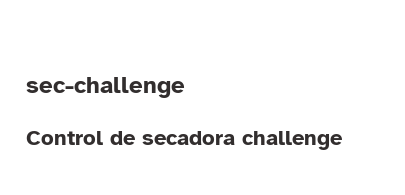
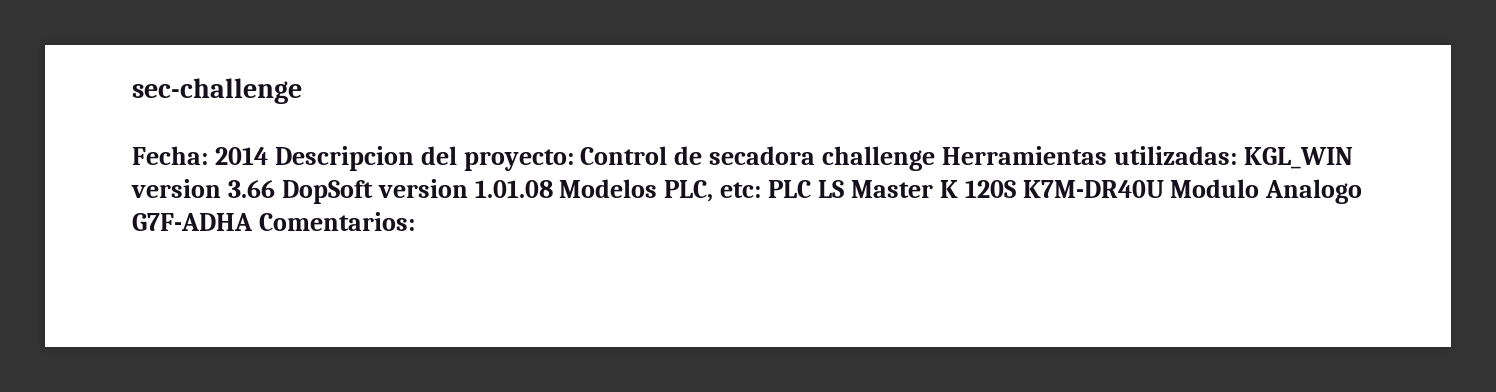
[26,131,343,150] Control de secadora challenge -> [132,146,1353,171] [131,179,1363,204] [132,212,415,231] Fecha: 2014 Descripcion del proyecto: Control de secadora challenge Herramientas utilizadas: KGL_WIN version 3.66 DopSoft version 1.01.08 Modelos PLC, etc: PLC LS Master K 120S K7M-DR40U Modulo Analogo G7F-ADHA Comentarios:

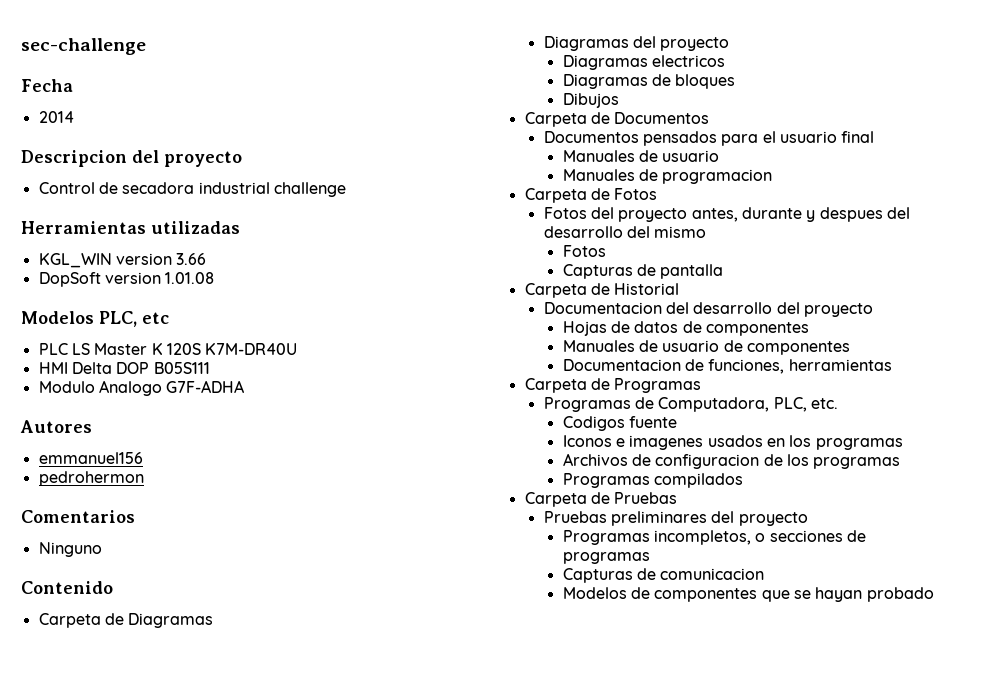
[132,146,208,165] Fecha: -> [21,79,73,92] Fecha //
(268, 156) none -> (74, 117) //
[463,149,574,171] proyecto: -> [164,151,242,167] proyecto //
(816, 155) none -> [198,182,270,194] industrial
[941,146,1237,165] Herramientas utilizadas: -> [21,221,240,234] // Herramientas utilizadas //
(275, 189) none -> (207, 259) //
(553, 189) none -> (215, 278) //
[720,182,762,198] etc: -> [142,312,169,324] etc //
(1164, 189) none -> [38,362,210,374] // HMI Delta DOP B05S111 //
[258,212,415,231] Comentarios: -> [20,420,92,433] [38,452,143,464] [38,471,144,486] [21,510,135,523] [38,542,102,557] [21,581,113,594] [38,613,214,628] [543,36,730,51] [562,55,726,70] [562,74,736,89] [562,93,619,108] [524,112,710,127] [543,131,875,146] [562,150,720,162] [562,169,773,184] [524,188,658,203] [543,207,910,222] [543,226,707,238] [562,245,606,257] [562,264,724,279] [524,283,680,298] [543,302,873,317] [562,321,809,336] [562,340,850,355] [562,359,892,374] [524,378,702,393] [543,397,838,412] [562,416,678,431] [562,435,903,450] [562,453,901,469] [562,473,744,488] [524,492,678,507] [543,511,808,526] [562,530,866,545] [562,552,650,564] [562,568,765,583] [562,587,934,602] // Autores // emmanuel156 // pedrohermon // Comentarios // Ninguno // Contenido // Carpeta de Diagramas // Diagramas del proyecto // Diagramas electricos // Diagramas de bloques // Dibujos // Carpeta de Documentos // Documentos pensados para el usuario final // Manuales de usuario // Manuales de programacion // Carpeta de Fotos // Fotos del proyecto antes, durante y despues del desarrollo del mismo // Fotos // Capturas de pantalla // Carpeta de Historial // Documentacion del desarrollo del proyecto // Hojas de datos de componentes // Manuales de usuario de componentes // Documentacion de funciones, herramientas // Carpeta de Programas // Programas de Computadora, PLC, etc. // Codigos fuente // Iconos e imagenes usados en los programas // Archivos de configuracion de los programas // Programas compilados // Carpeta de Pruebas // Pruebas preliminares del proyecto // Programas incompletos, o secciones de programas // Capturas de comunicacion // Modelos de componentes que se hayan probado

